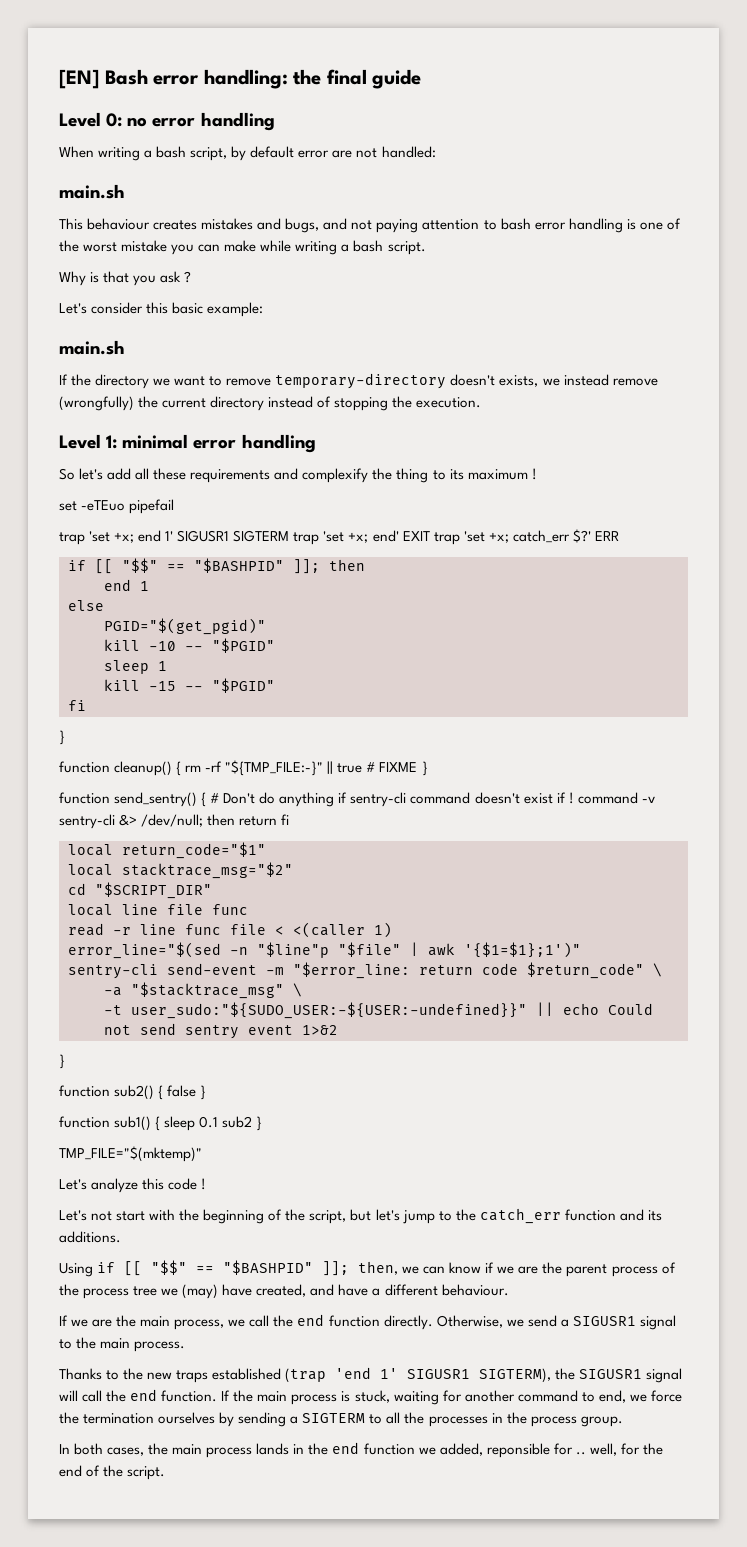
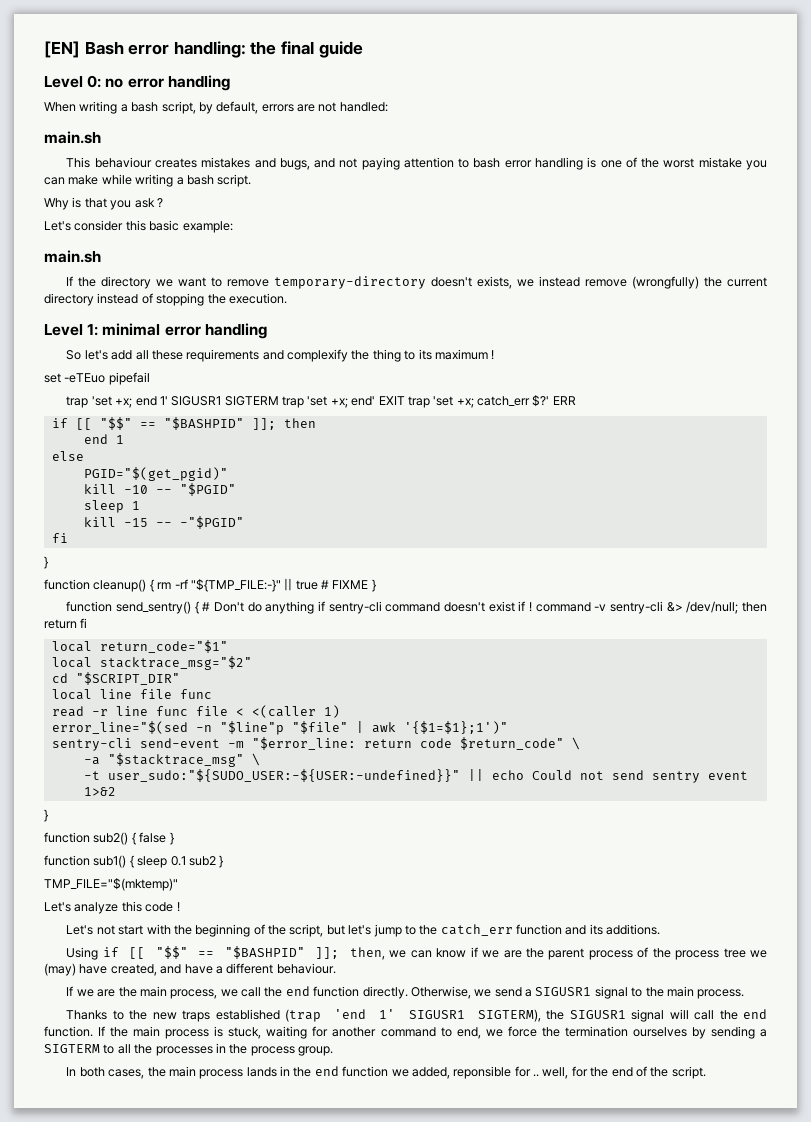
[250,146,330,158] default error -> [216,101,294,114] default, errors
[212,678,275,693] "$PGID" -> [179,516,244,529] -"$PGID"

